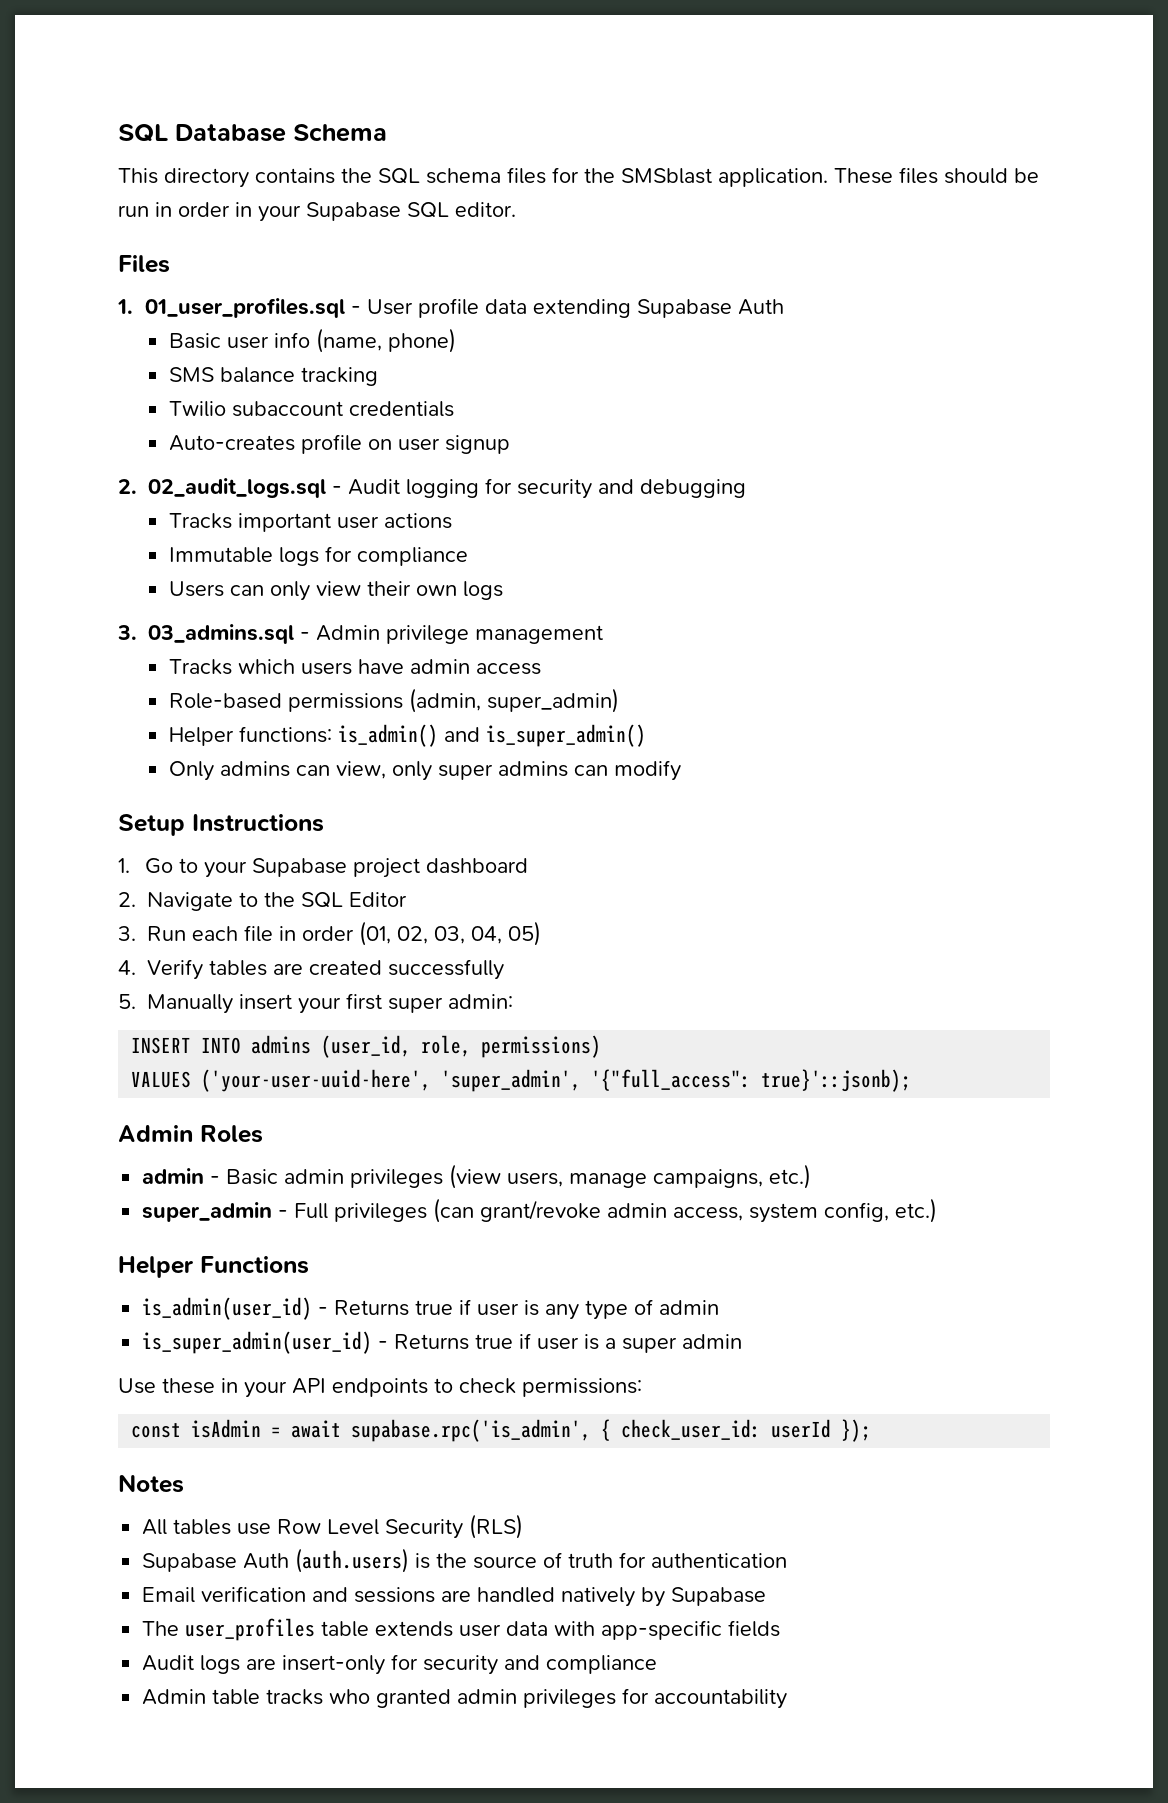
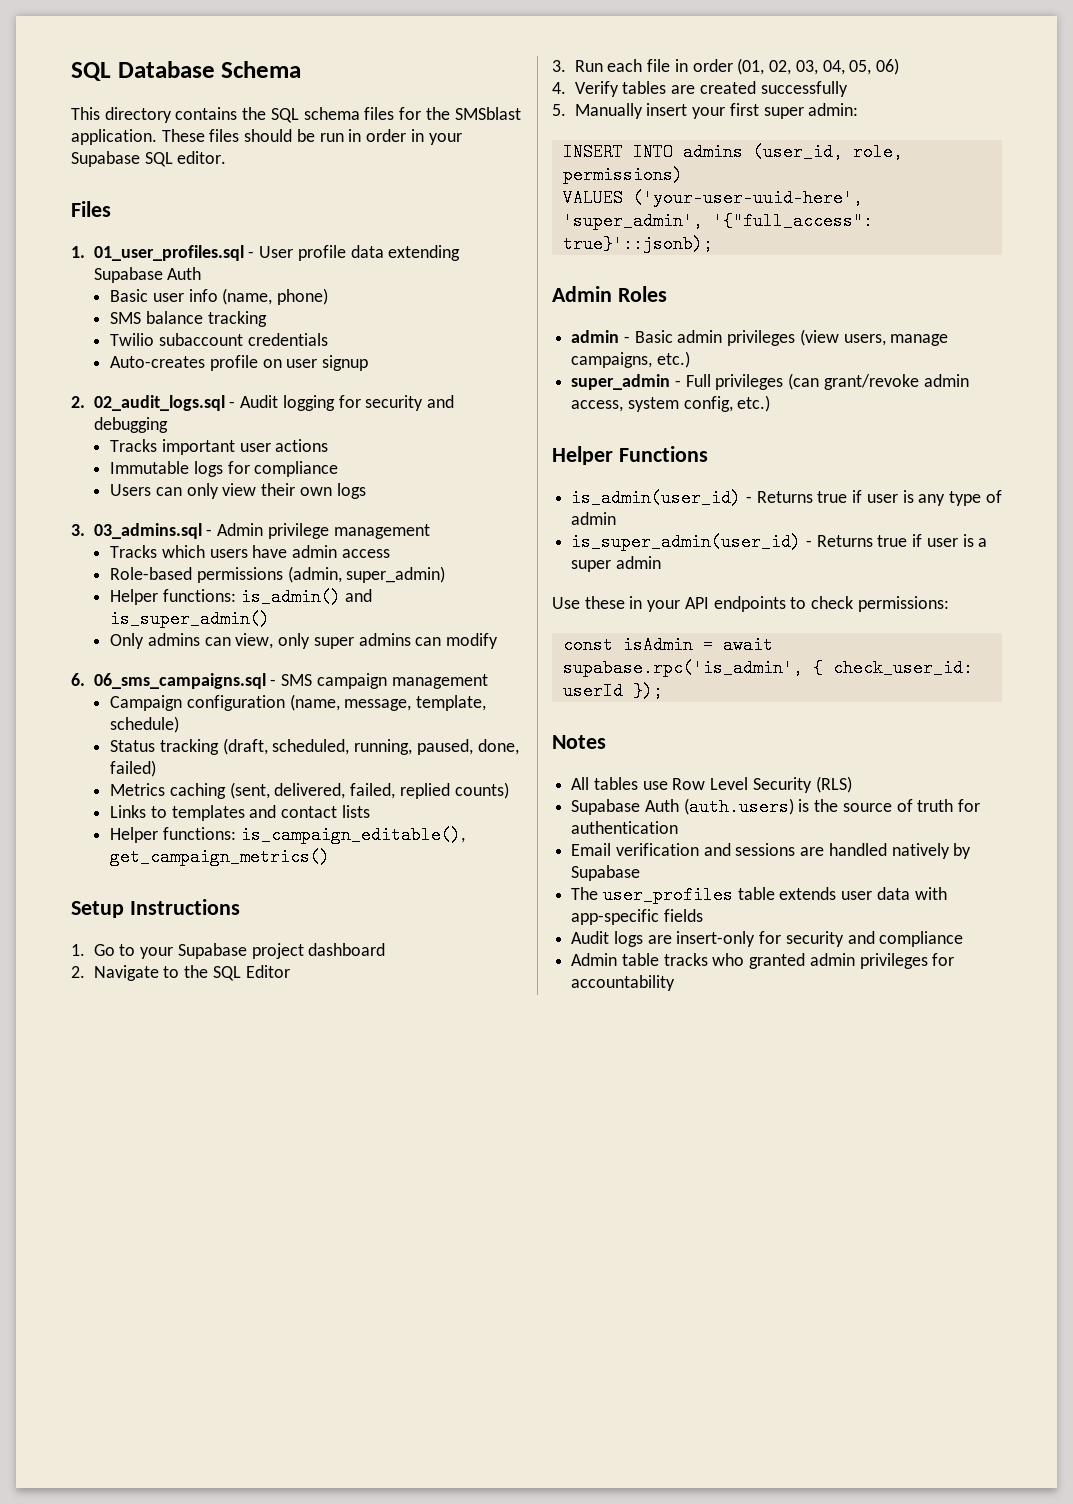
(682, 770) none -> [71,673,488,689] [110,694,487,711] [110,716,180,733] [110,738,519,755] [110,760,157,777] [110,782,509,799] [110,805,370,821] [110,826,465,844] [110,848,331,866] // 6. 06_sms_campaigns.sql - SMS campaign management // Campaign configuration (name, message, template, schedule) // Status tracking (draft, scheduled, running, paused, done, failed) // Metrics caching (sent, delivered, failed, replied counts) // Links to templates and contact lists // Helper functions: is_campaign_editable(), get_campaign_metrics()
[508,921,541,946] 05) -> [849,58,899,75] 05, 06)

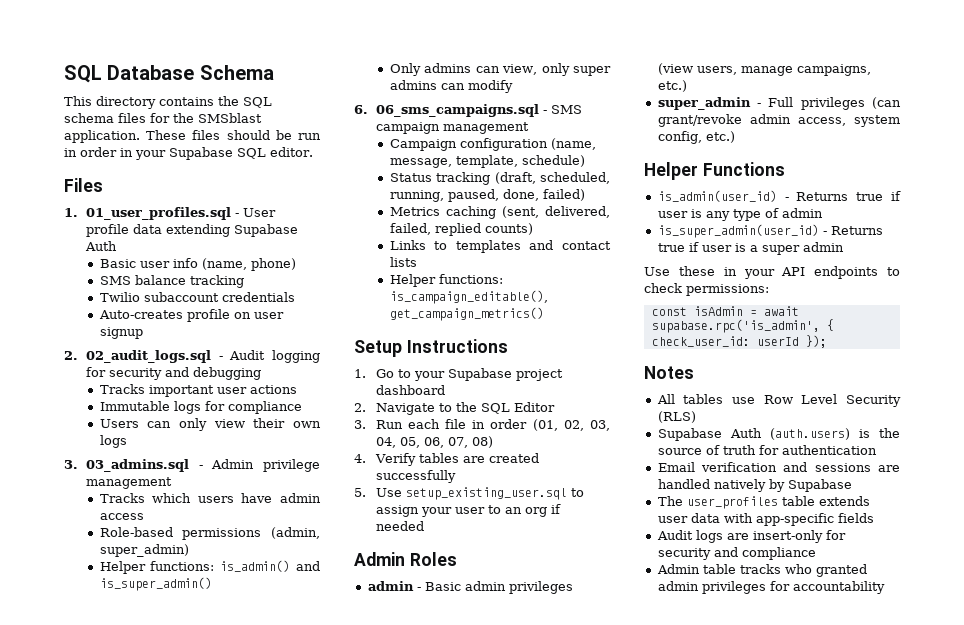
[876,58,899,75] 06) -> [423,436,493,448] 06, 07, 08)
[574,103,859,119] [562,143,903,161] [562,166,683,184] [562,189,863,207] [562,212,873,230] [562,235,713,253] Manually insert your first super admin: // INSERT INTO admins (user_id, role, permissions) // VALUES ('your-user-uuid-here', 'super_admin', '{"full_access": true}'::jsonb); -> [375,487,584,500] [375,504,561,517] [375,521,424,531] Use setup_existing_user.sql to assign your user to an org if needed

